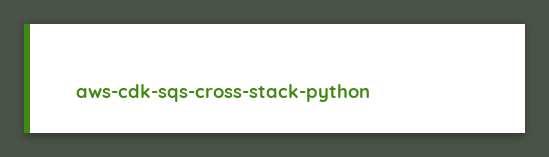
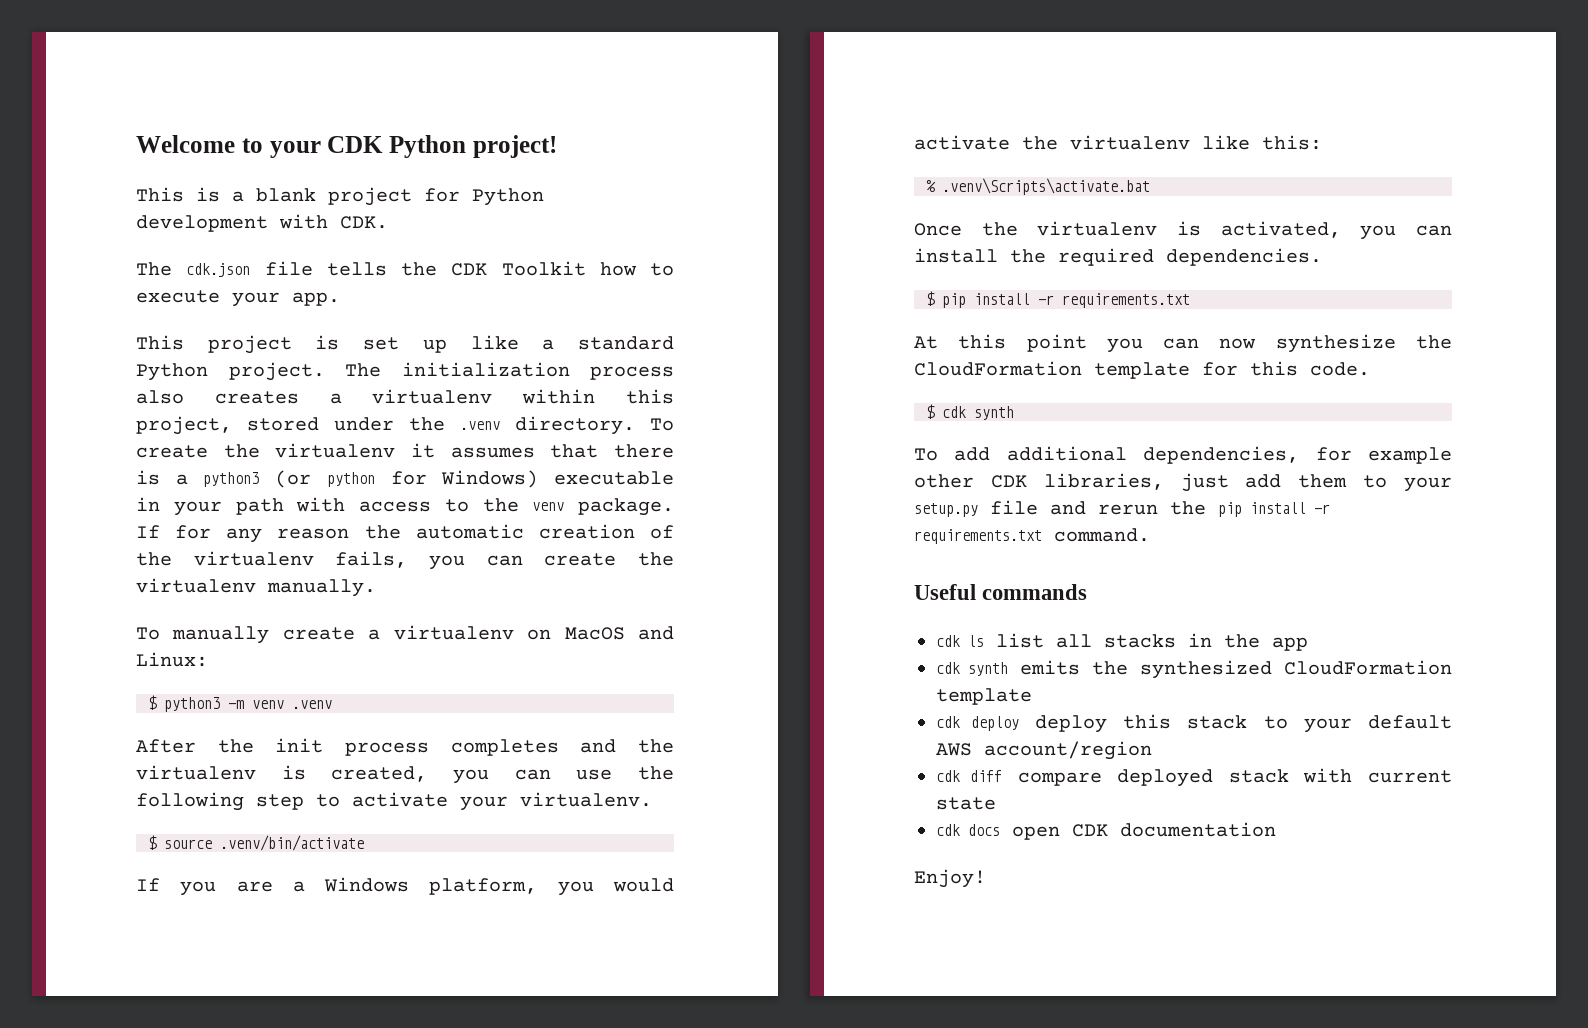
[76,84,370,102] aws-cdk-sqs-cross-stack-python -> [136,135,557,158] [136,187,544,206] [136,214,388,232] [136,261,674,277] [136,290,340,307] [136,335,674,354] [136,362,674,381] [136,389,674,404] [136,416,674,435] [136,443,675,458] [136,470,674,488] [136,497,674,516] [136,524,674,543] [136,551,674,570] [136,578,376,597] [136,625,674,644] [136,652,208,667] [148,695,332,712] [136,738,674,756] [136,765,674,784] [136,792,652,811] [148,835,364,851] [136,877,674,896] [914,135,1322,150] [926,178,1150,195] [914,221,1452,240] [914,248,1322,266] [926,291,1190,308] [914,334,1452,353] [914,361,1370,379] [926,404,1014,420] [914,446,1452,464] [914,473,1452,492] [914,500,1330,517] [914,528,1150,544] [914,584,1088,600] [936,633,1308,651] [936,660,1452,679] [936,688,1032,705] [936,714,1452,733] [936,741,1152,760] [936,768,1452,787] [936,797,996,810] [936,822,1276,840] [914,869,986,888] Welcome to your CDK Python project! // This is a blank project for Python development with CDK. // The cdk.json file tells the CDK Toolkit how to execute your app. // This project is set up like a standard Python project. The initialization process also creates a virtualenv within this project, stored under the .venv directory. To create the virtualenv it assumes that there is a python3 (or python for Windows) executable in your path with access to the venv package. If for any reason the automatic creation of the virtualenv fails, you can create the virtualenv manually. // To manually create a virtualenv on MacOS and Linux: // $ python3 -m venv .venv // After the init process completes and the virtualenv is created, you can use the following step to activate your virtualenv. // $ source .venv/bin/activate // If you are a Windows platform, you would activate the virtualenv like this: // % .venv\Scripts\activate.bat // Once the virtualenv is activated, you can install the required dependencies. // $ pip install -r requirements.txt // At this point you can now synthesize the CloudFormation template for this code. // $ cdk synth // To add additional dependencies, for example other CDK libraries, just add them to your setup.py file and rerun the pip install -r requirements.txt command. // Useful commands // cdk ls list all stacks in the app // cdk synth emits the synthesized CloudFormation template // cdk deploy deploy this stack to your default AWS account/region // cdk diff compare deployed stack with current state // cdk docs open CDK documentation // Enjoy!

